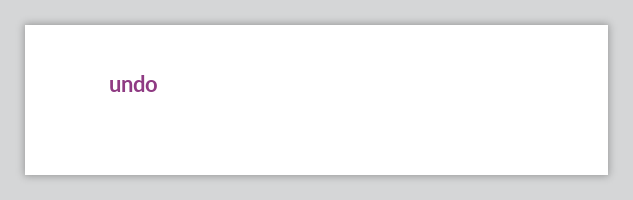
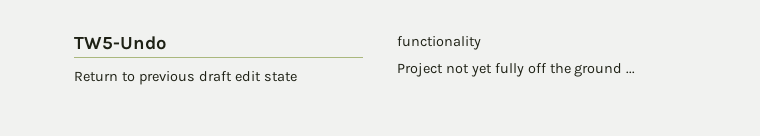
[109,75,158,92] undo -> [74,36,166,50] [74,71,297,85] [397,36,481,50] [397,63,636,77] TW5-Undo // Return to previous draft edit state functionality // Project not yet fully off the ground ...

